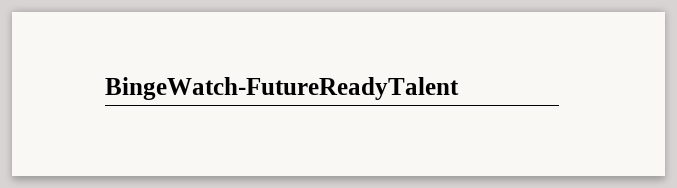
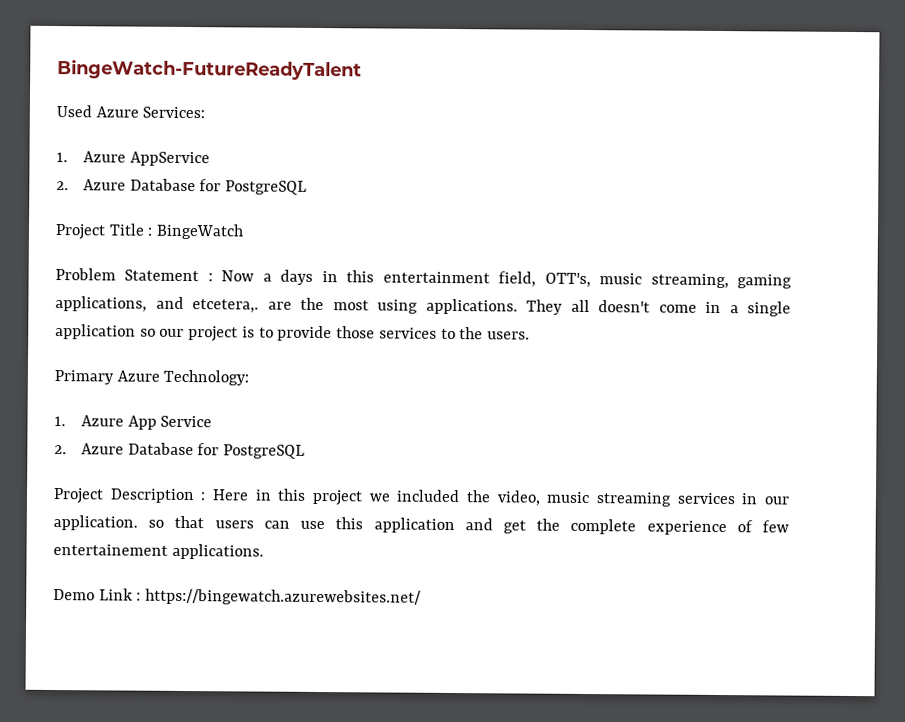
(459, 88) none -> [56,105,206,119] [56,151,210,167] [56,178,308,195] [55,223,245,240] [55,268,792,289] [55,296,791,317] [55,324,530,342] [54,369,250,386] [54,415,213,430] [54,442,306,459] [53,488,789,507] [53,515,789,536] [53,543,264,560] [53,588,422,606] // Used Azure Services: // 1. Azure AppService // 2. Azure Database for PostgreSQL // Project Title : BingeWatch // Problem Statement : Now a days in this entertainment field, OTT's, music streaming, gaming applications, and etcetera,. are the most using applications. They all doesn't come in a single application so our project is to provide those services to the users. // Primary Azure Technology: // 1. Azure App Service // 2. Azure Database for PostgreSQL // Project Description : Here in this project we included the video, music streaming services in our application. so that users can use this application and get the complete experience of few entertainement applications. // Demo Link : https://bingewatch.azurewebsites.net/

